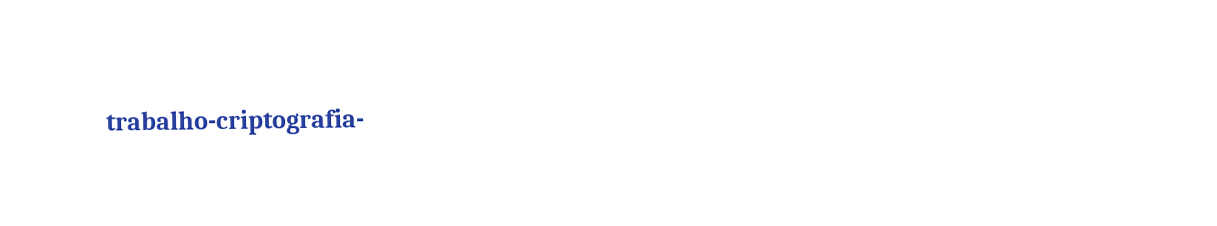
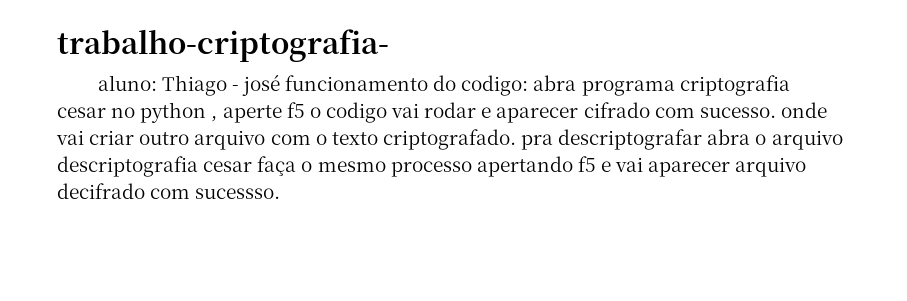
(365, 122) none -> [97,74,790,96] [57,102,827,123] [56,129,843,150] [57,156,807,177] [57,183,281,199] // aluno: Thiago - josé funcionamento do codigo: abra programa criptografia cesar no python , aperte f5 o codigo vai rodar e aparecer cifrado com sucesso. onde vai criar outro arquivo com o texto criptografado. pra descriptografar abra o arquivo descriptografia cesar faça o mesmo processo apertando f5 e vai aparecer arquivo decifrado com sucessso.

